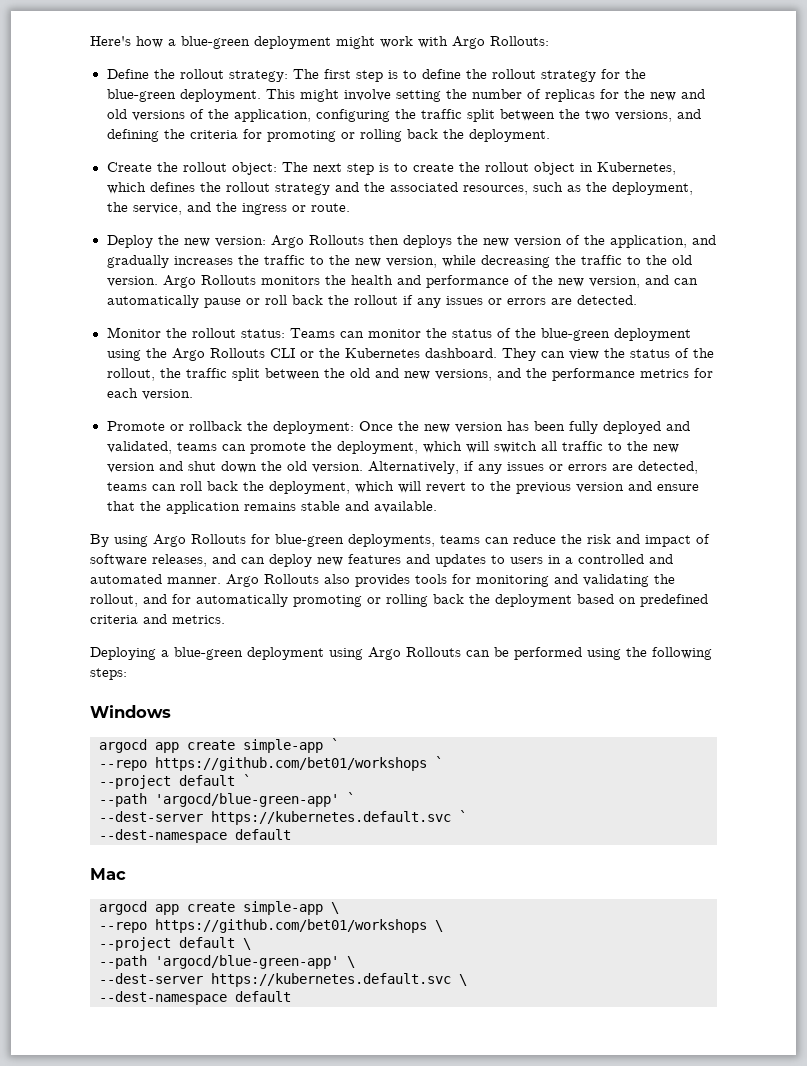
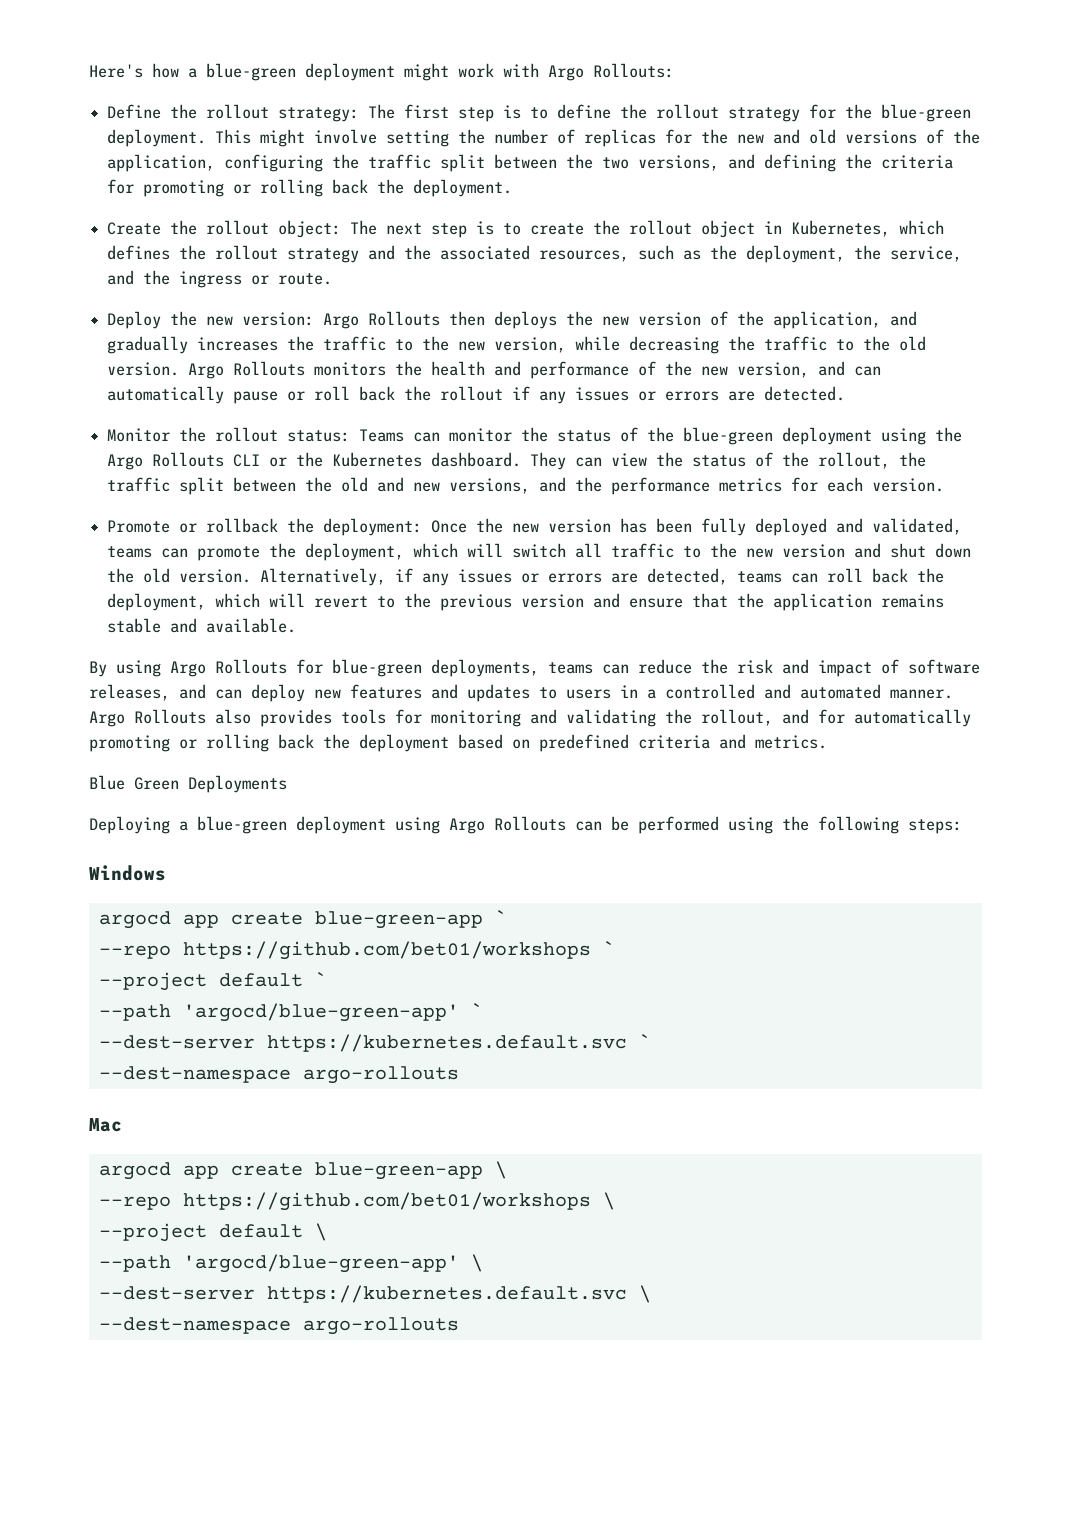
(225, 619) none -> [89,775,287,793] // Blue Green Deployments
[243,739,323,753] simple-app -> [314,911,483,929] blue-green-app
[235,829,291,840] default -> [302,1066,459,1084] argo-rollouts
[243,901,323,915] simple-app -> [314,1162,483,1180] blue-green-app
[235,991,291,1002] default -> [302,1317,459,1335] argo-rollouts

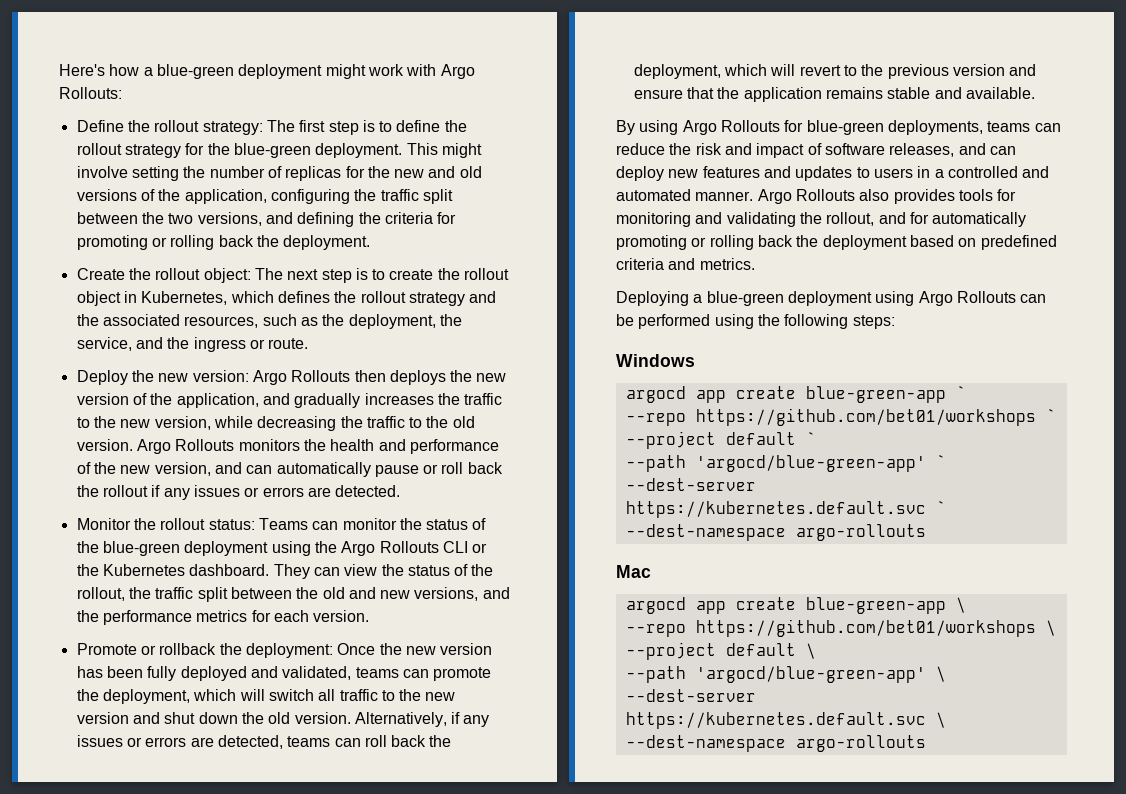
[89,775,287,793] // Blue Green Deployments -> (755, 264) none

